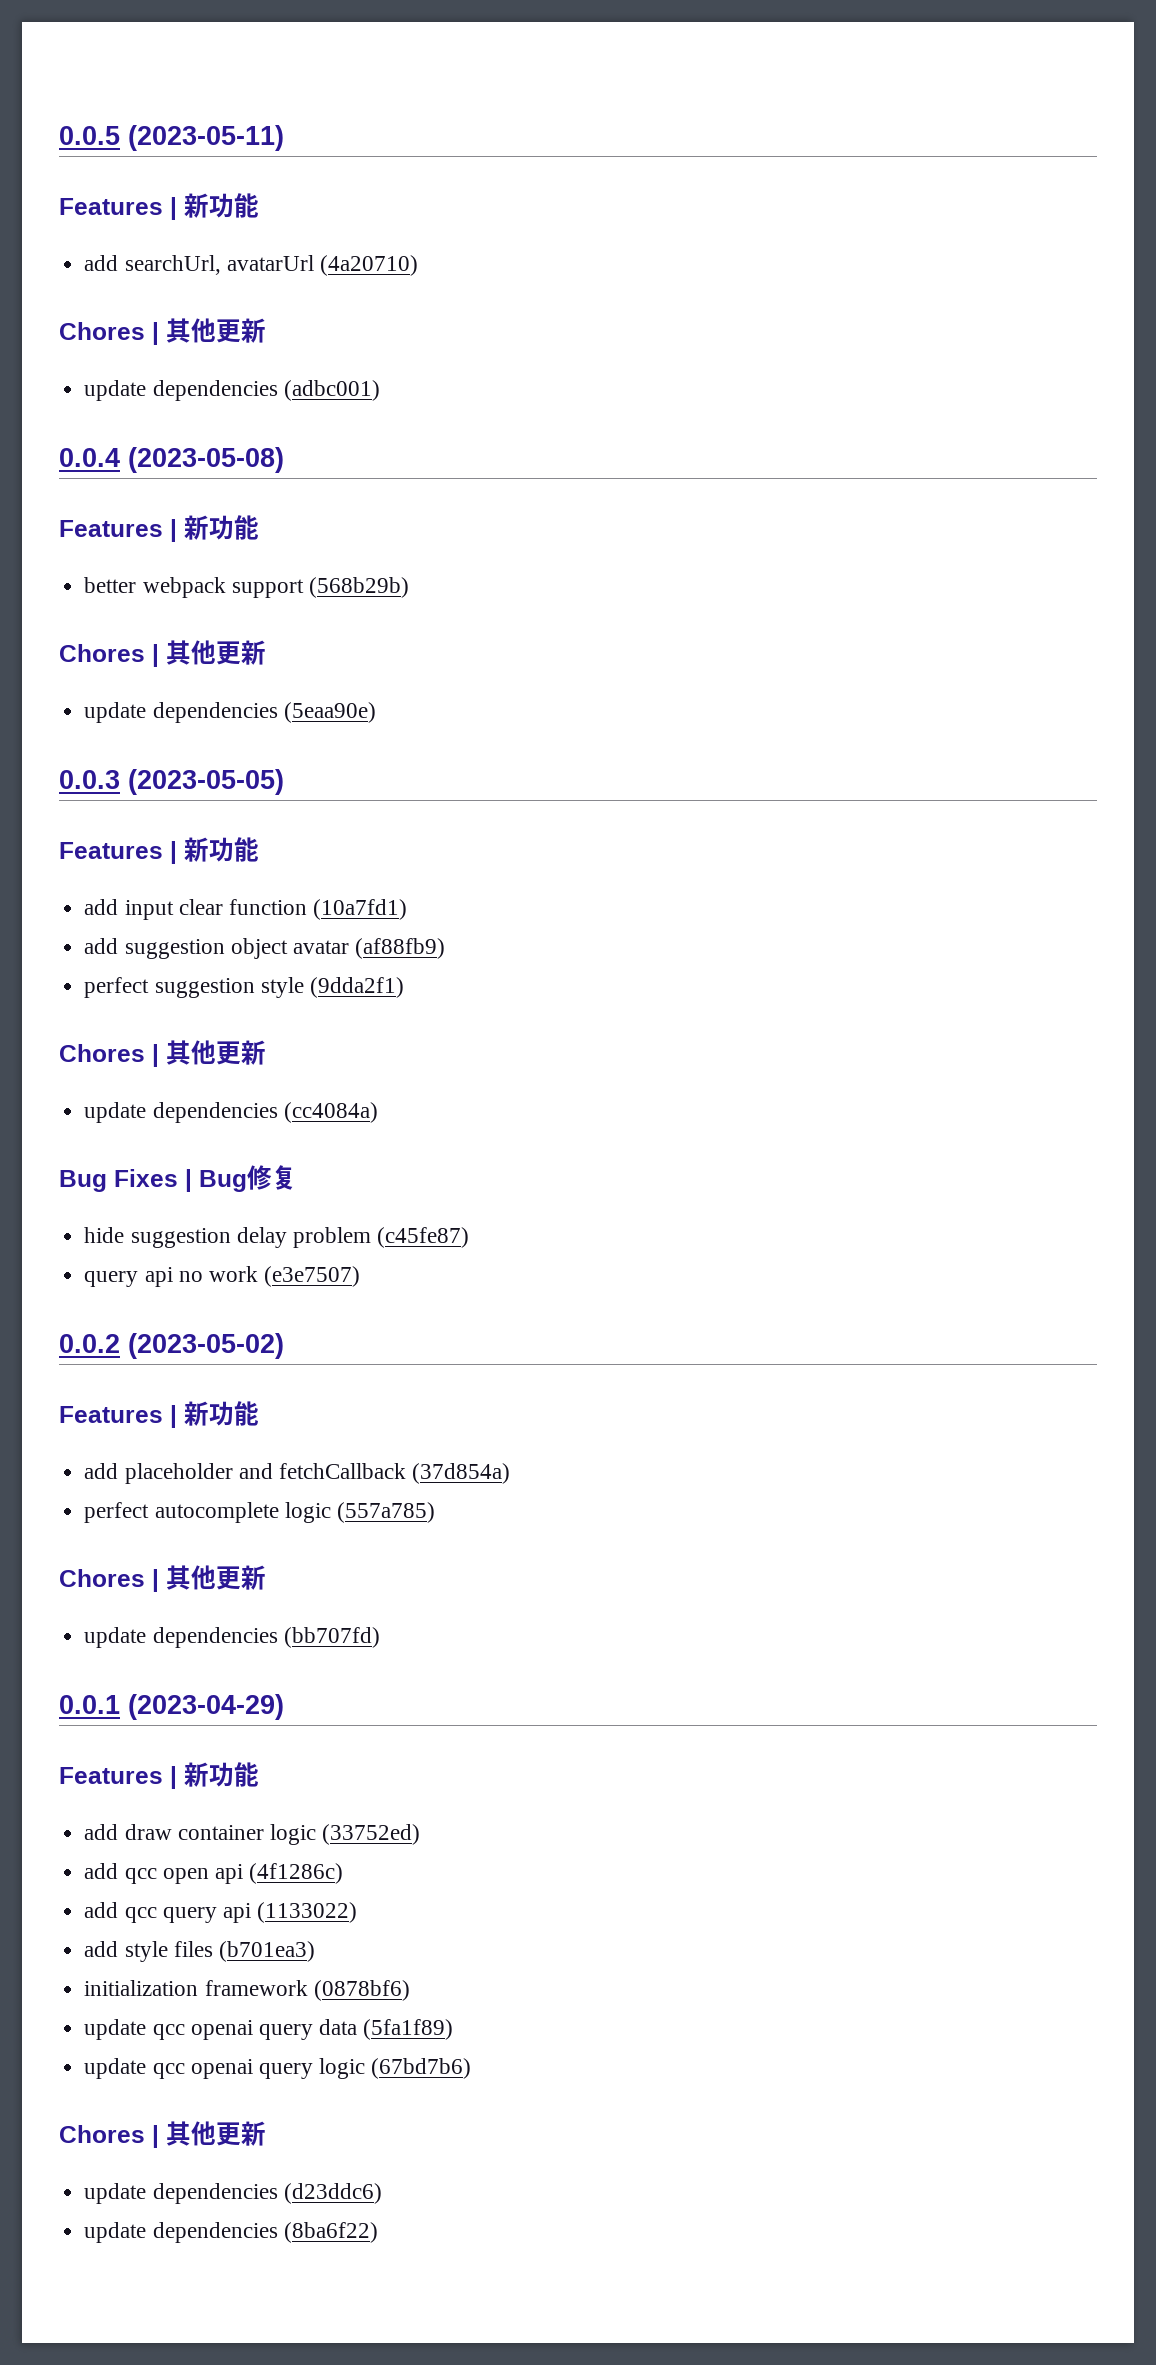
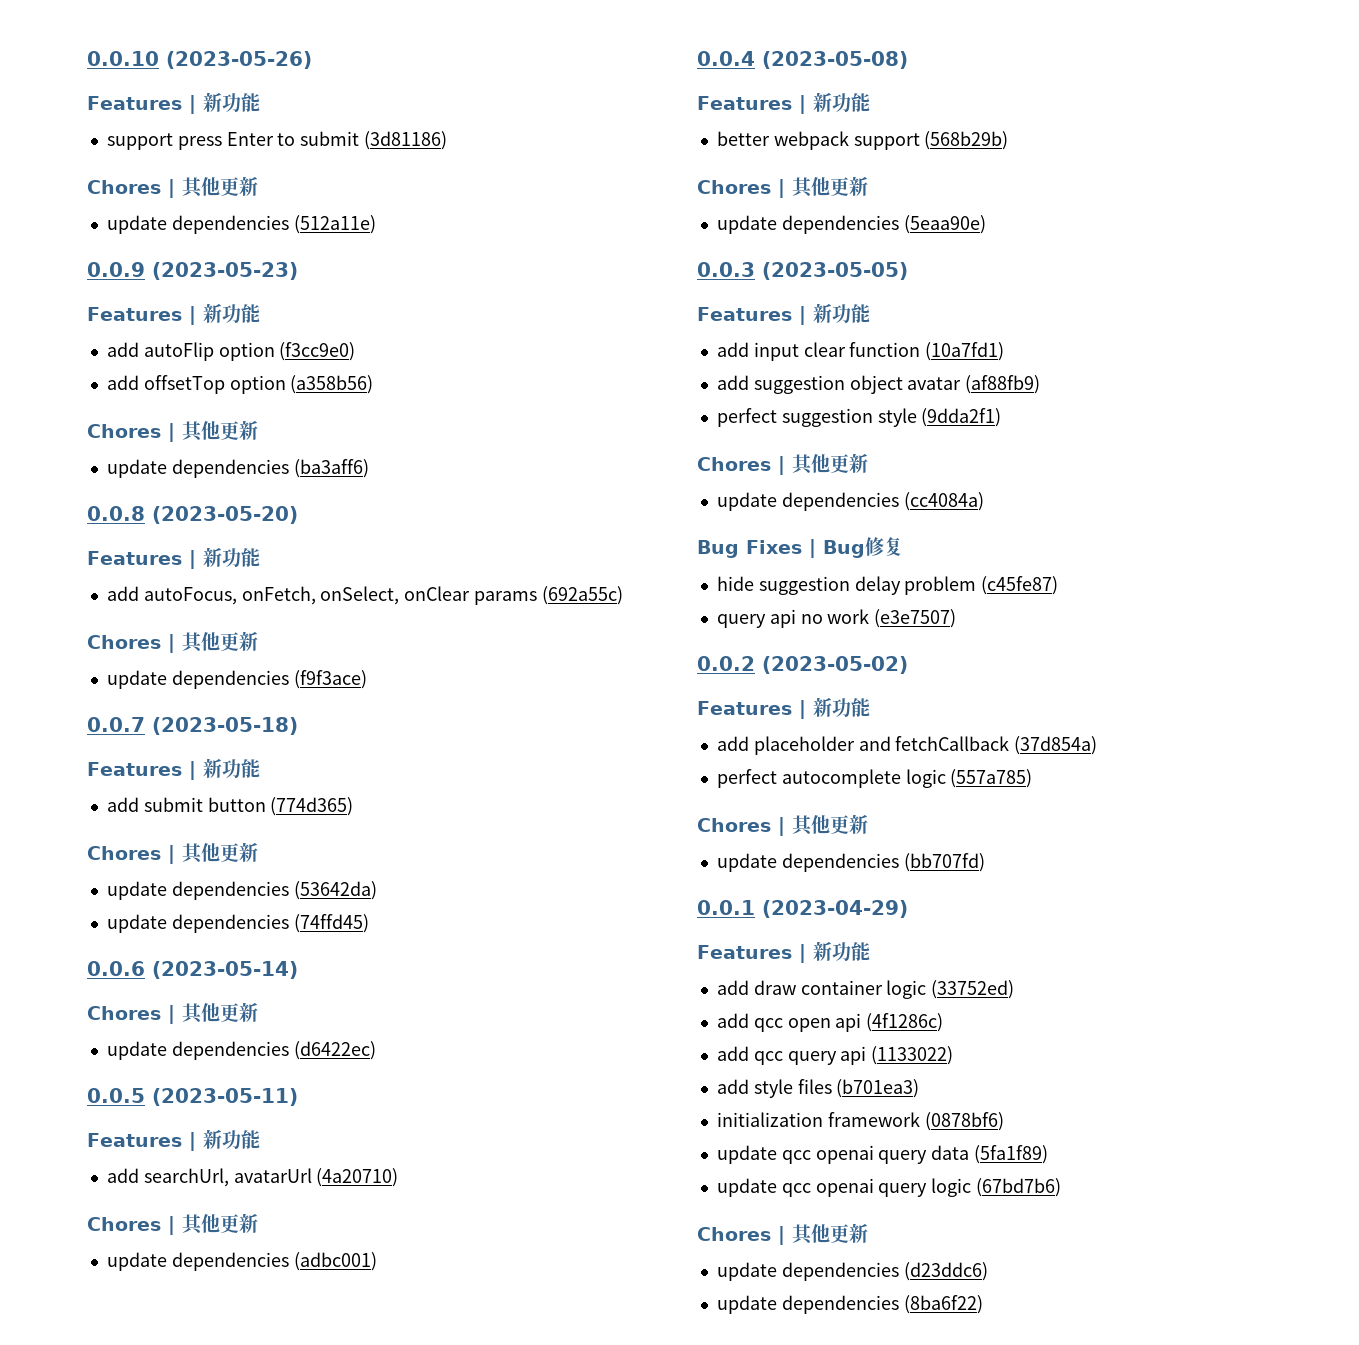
(59, 135) none -> [87,51,312,69] [87,92,260,114] [106,131,448,150] [87,176,258,198] [106,215,376,234] [87,262,298,280] [87,303,260,325] [106,342,356,361] [106,375,374,394] [87,420,258,442] [106,459,369,478] [87,506,298,524] [87,547,260,569] [106,586,623,605] [87,631,258,653] [106,670,367,689] [87,717,298,735] [87,758,260,780] [106,797,354,816] [87,842,258,864] [106,881,377,900] [106,914,369,933] [87,961,298,979] [87,1002,258,1024] [106,1041,376,1060] 0.0.10 (2023-05-26) // Features | 新功能 // support press Enter to submit (3d81186) // Chores | 其他更新 // update dependencies (512a11e) // 0.0.9 (2023-05-23) // Features | 新功能 // add autoFlip option (f3cc9e0) // add offsetTop option (a358b56) // Chores | 其他更新 // update dependencies (ba3aff6) // 0.0.8 (2023-05-20) // Features | 新功能 // add autoFocus, onFetch, onSelect, onClear params (692a55c) // Chores | 其他更新 // update dependencies (f9f3ace) // 0.0.7 (2023-05-18) // Features | 新功能 // add submit button (774d365) // Chores | 其他更新 // update dependencies (53642da) // update dependencies (74ffd45) // 0.0.6 (2023-05-14) // Chores | 其他更新 // update dependencies (d6422ec) //

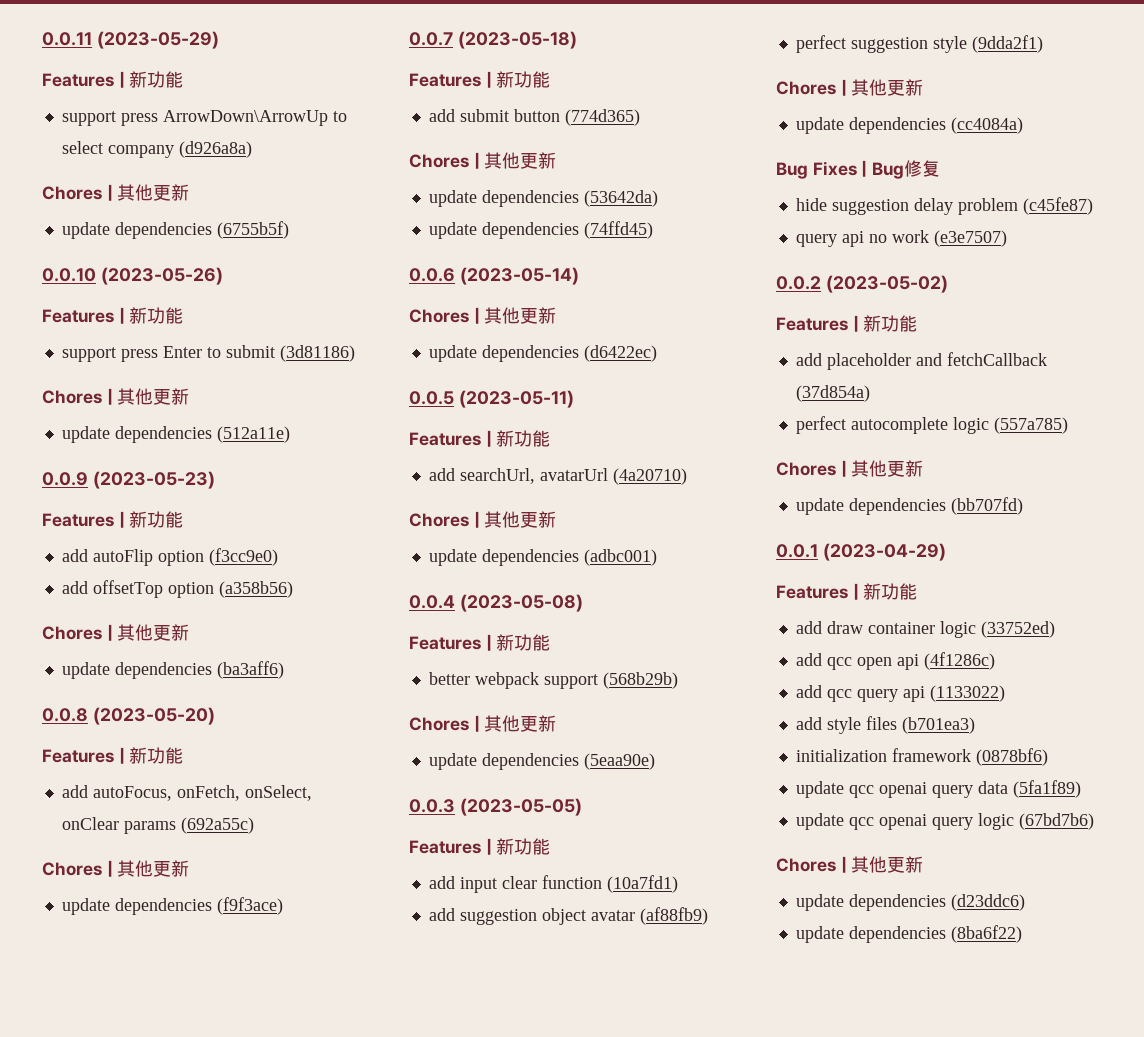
(87, 58) none -> [42,31,219,49] [42,71,184,88] [61,110,347,126] [61,141,252,158] [42,184,190,201] [61,221,289,239] 0.0.11 (2023-05-29) // Features | 新功能 // support press ArrowDown\ArrowUp to select company (d926a8a) // Chores | 其他更新 // update dependencies (6755b5f) //

